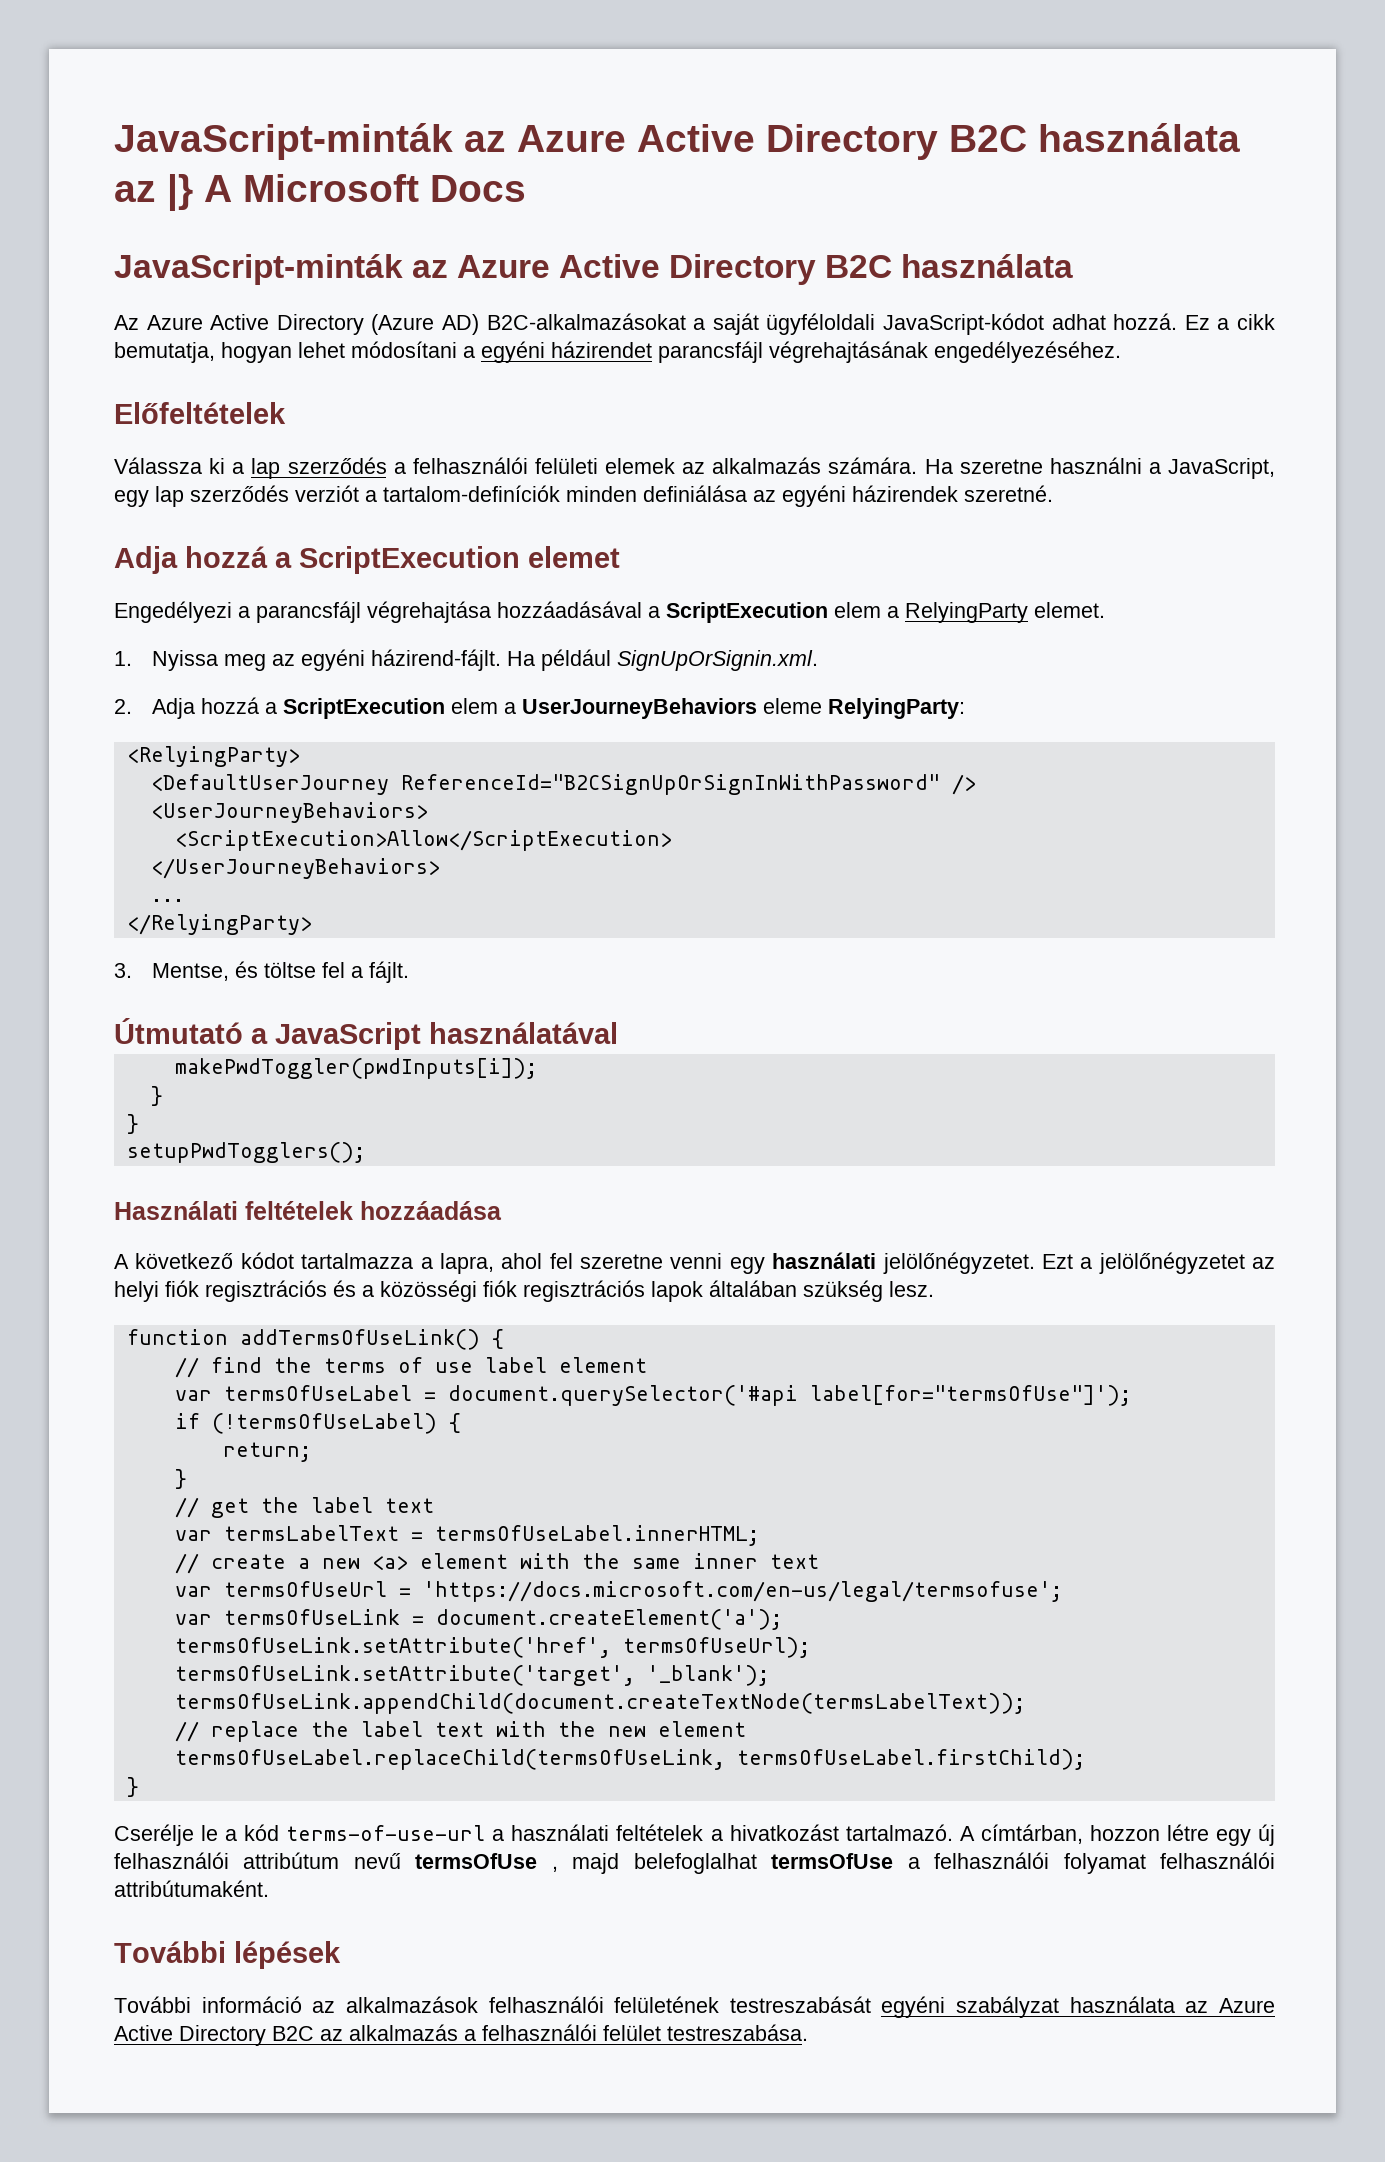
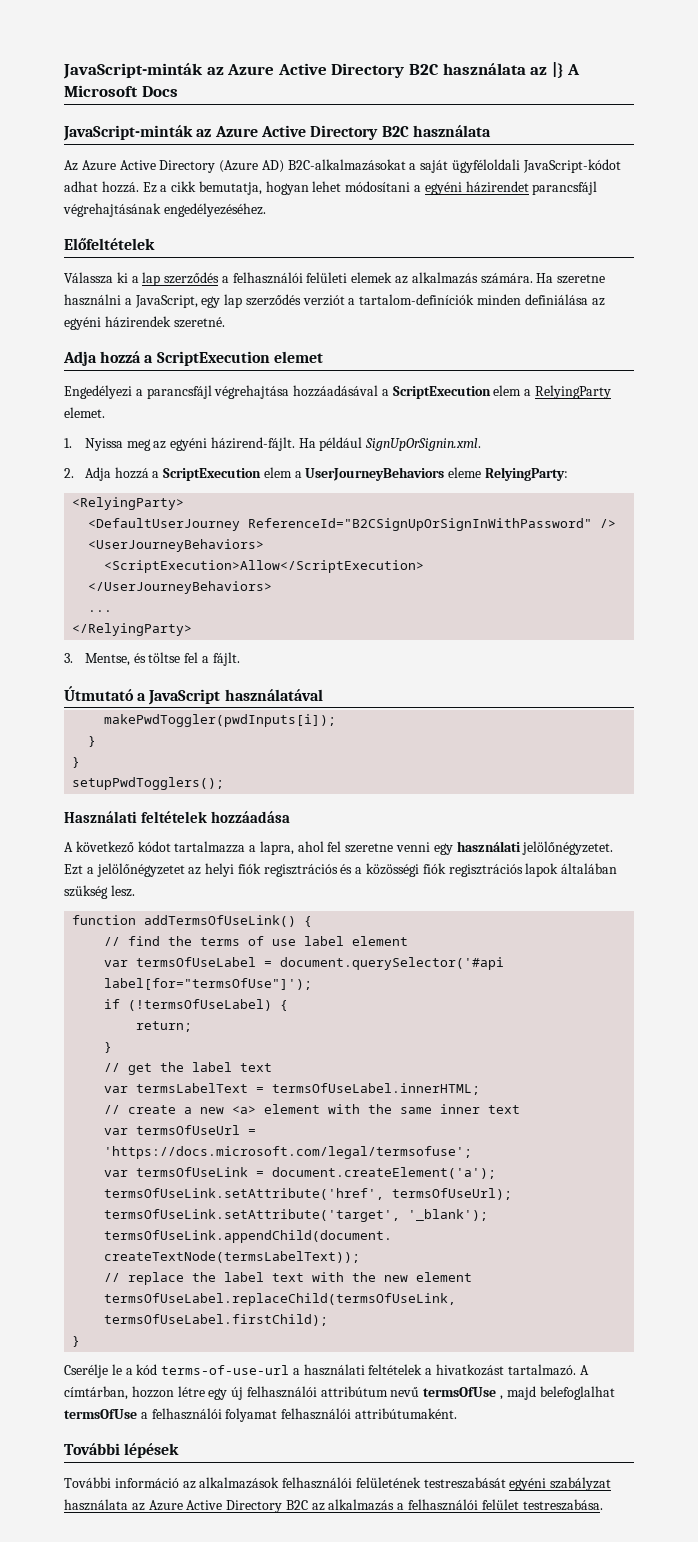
[422,1581,1062,1602] 'https://docs.microsoft.com/en-us/legal/termsofuse'; -> [104,1146,473,1159] 'https://docs.microsoft.com/legal/termsofuse';

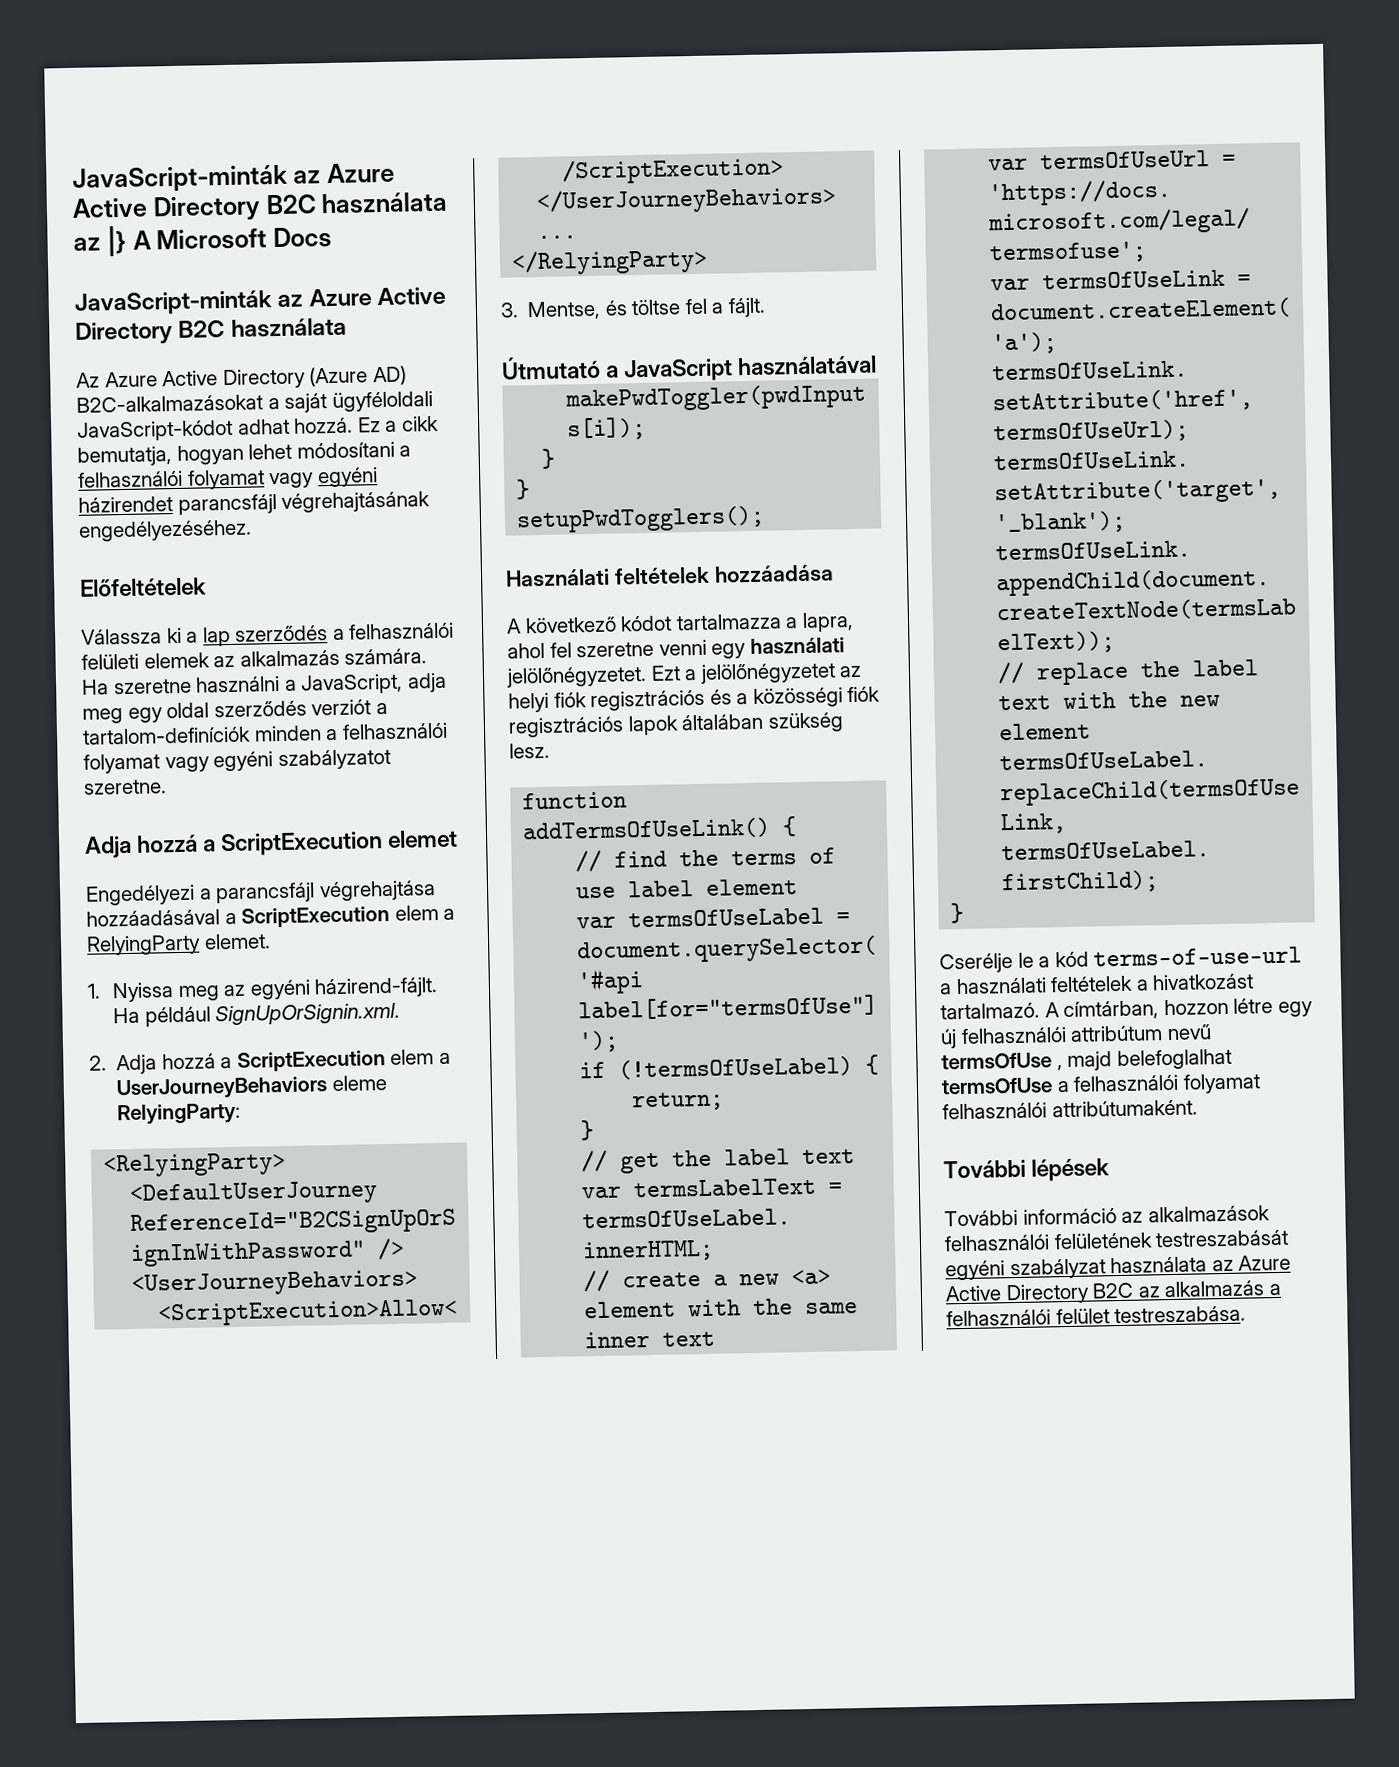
(422, 188) none -> [78,469,315,490] felhasználói folyamat vagy
[201,294,243,308] egy lap -> [406,672,447,693] [82,702,210,724] adja meg egy oldal
[524,294,605,306] [64,316,225,330] definiálása az egyéni házirendek szeretné. -> [325,722,448,741] [83,748,391,774] [83,779,167,795] a felhasználói folyamat vagy egyéni szabályzatot szeretne.

